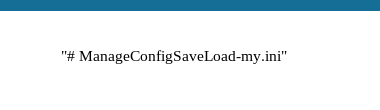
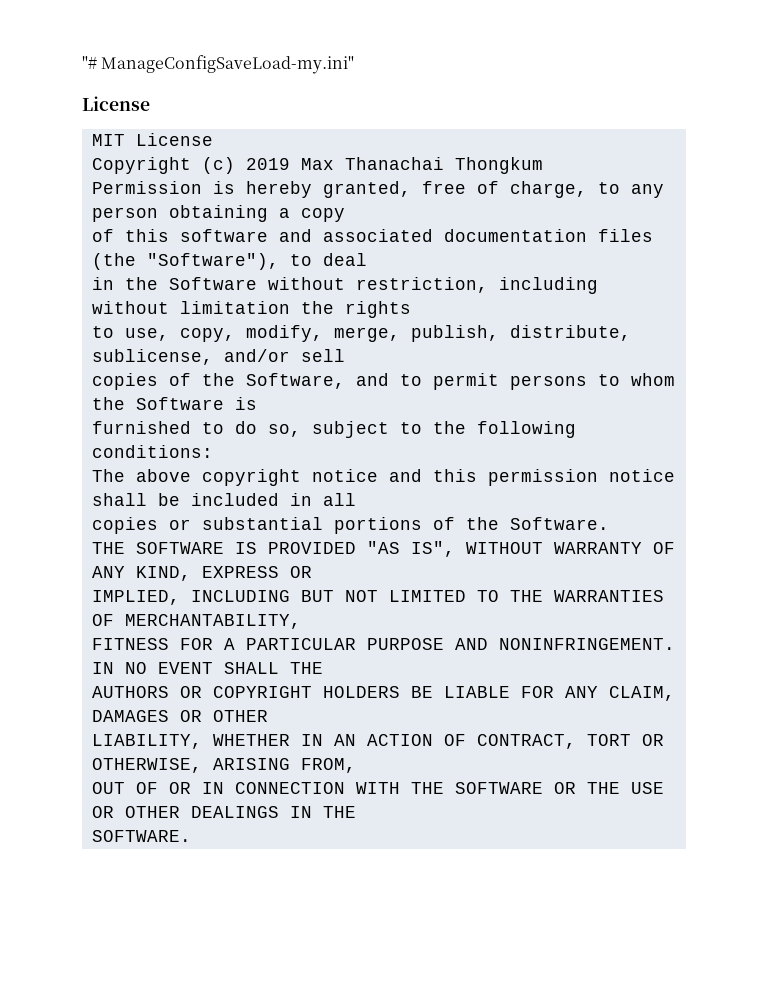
(288, 57) none -> [82,96,150,111] [91,133,213,146] [91,157,543,174] [91,181,664,198] [91,205,345,222] [91,229,653,242] [91,253,367,270] [91,277,598,294] [91,301,411,318] [91,325,631,342] [91,349,345,365] [91,373,675,390] [91,397,257,410] [91,421,576,438] [91,445,213,458] [91,469,675,486] [91,493,356,506] [91,517,609,534] [91,541,675,557] [91,566,312,581] [91,590,664,605] [91,614,301,629] [91,638,675,650] [91,662,323,674] [91,686,675,701] [91,710,268,722] [91,734,664,749] [91,758,356,773] [91,782,664,794] [91,806,356,818] [91,830,191,842] // License // MIT License // Copyright (c) 2019 Max Thanachai Thongkum // Permission is hereby granted, free of charge, to any person obtaining a copy // of this software and associated documentation files (the "Software"), to deal // in the Software without restriction, including without limitation the rights // to use, copy, modify, merge, publish, distribute, sublicense, and/or sell // copies of the Software, and to permit persons to whom the Software is // furnished to do so, subject to the following conditions: // The above copyright notice and this permission notice shall be included in all // copies or substantial portions of the Software. // THE SOFTWARE IS PROVIDED "AS IS", WITHOUT WARRANTY OF ANY KIND, EXPRESS OR // IMPLIED, INCLUDING BUT NOT LIMITED TO THE WARRANTIES OF MERCHANTABILITY, // FITNESS FOR A PARTICULAR PURPOSE AND NONINFRINGEMENT. IN NO EVENT SHALL THE // AUTHORS OR COPYRIGHT HOLDERS BE LIABLE FOR ANY CLAIM, DAMAGES OR OTHER // LIABILITY, WHETHER IN AN ACTION OF CONTRACT, TORT OR OTHERWISE, ARISING FROM, // OUT OF OR IN CONNECTION WITH THE SOFTWARE OR THE USE OR OTHER DEALINGS IN THE // SOFTWARE.

